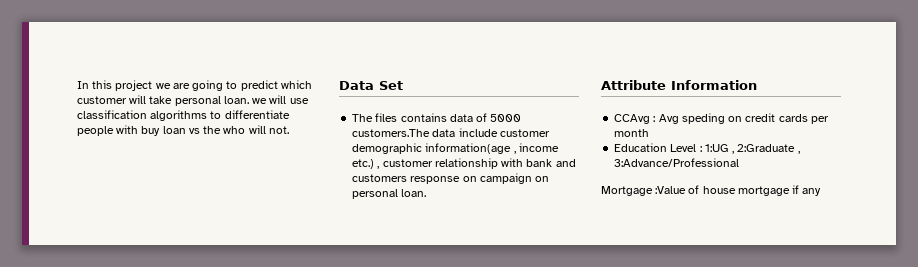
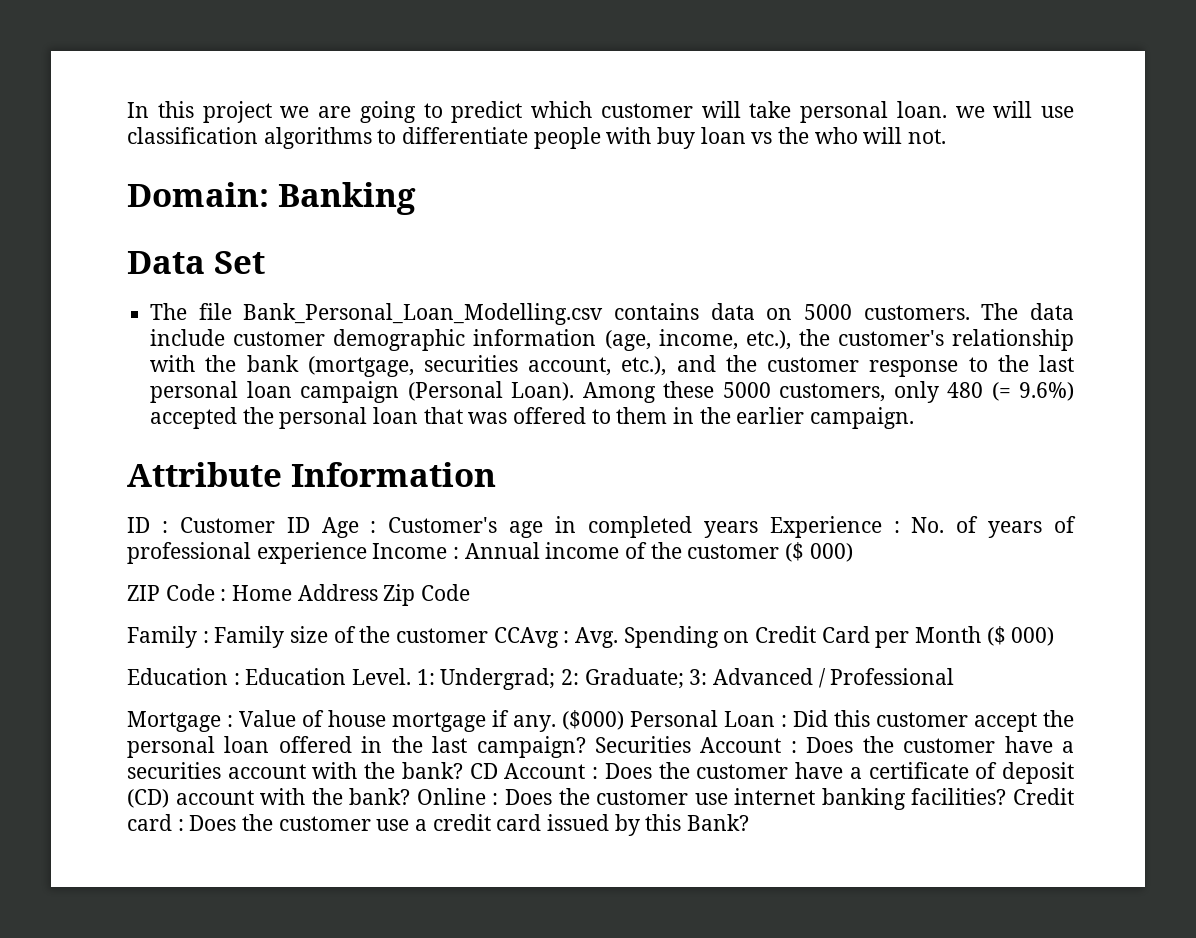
(289, 130) none -> [127,182,416,215] // Domain: Banking
[375,113,522,122] [352,128,550,137] [352,143,559,154] [352,158,576,169] [352,173,550,184] [352,189,427,199] [601,80,757,90] [614,113,829,124] [614,129,650,137] [614,143,800,154] [614,158,740,167] files contains data of 5000 customers.The data include customer demographic information(age , income etc.) , customer relationship with bank and customers response on campaign on personal loan. // Attribute Information // CCAvg : Avg speding on credit cards per month // Education Level : 1:UG , 2:Graduate , 3:Advance/Professional -> [198,303,1074,325] [150,329,1074,351] [150,355,1075,377] [150,381,1074,403] [150,407,915,429] [127,462,496,487] [127,516,1076,538] [127,542,853,564] [127,584,471,606] [127,626,1055,648] [127,668,955,690] file Bank_Personal_Loan_Modelling.csv contains data on 5000 customers. The data include customer demographic information (age, income, etc.), the customer's relationship with the bank (mortgage, securities account, etc.), and the customer response to the last personal loan campaign (Personal Loan). Among these 5000 customers, only 480 (= 9.6%) accepted the personal loan that was offered to them in the earlier campaign. // Attribute Information // ID : Customer ID Age : Customer's age in completed years Experience : No. of years of professional experience Income : Annual income of the customer ($ 000) // ZIP Code : Home Address Zip Code // Family : Family size of the customer CCAvg : Avg. Spending on Credit Card per Month ($ 000) // Education : Education Level. 1: Undergrad; 2: Graduate; 3: Advanced / Professional
[655,186,687,194] :Value -> [227,710,296,727] : Value
[802,188,822,196] any -> [513,710,1074,732] [127,736,1074,758] [127,762,1075,784] [127,788,1074,810] [127,814,750,836] any. ($000) Personal Loan : Did this customer accept the personal loan offered in the last campaign? Securities Account : Does the customer have a securities account with the bank? CD Account : Does the customer have a certificate of deposit (CD) account with the bank? Online : Does the customer use internet banking facilities? Credit card : Does the customer use a credit card issued by this Bank?

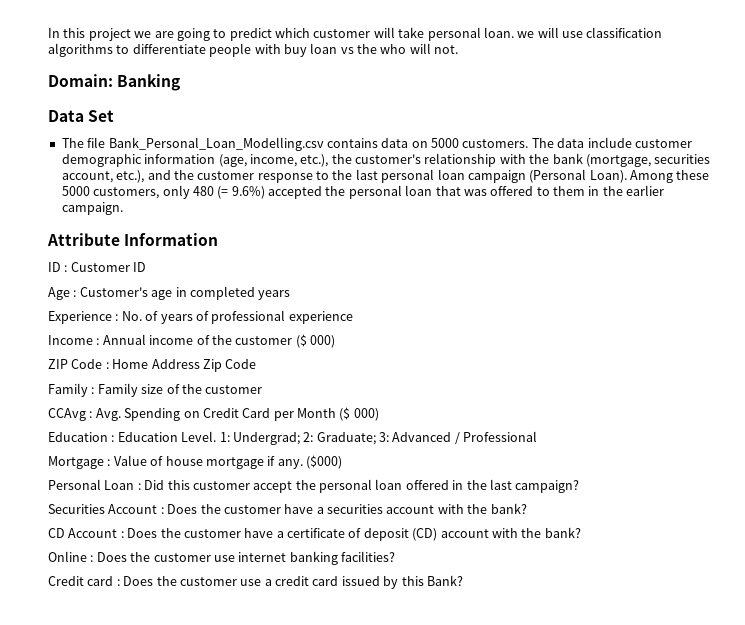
(310, 525) none -> (147, 267) //
(758, 529) none -> (291, 295) //
(367, 553) none -> (353, 317) //
(489, 635) none -> (263, 389) //
(624, 720) none -> (342, 462) //
(586, 747) none -> (580, 486) //
(463, 770) none -> (527, 508) //
(411, 796) none -> (581, 532) //
(1007, 796) none -> (395, 556) //

